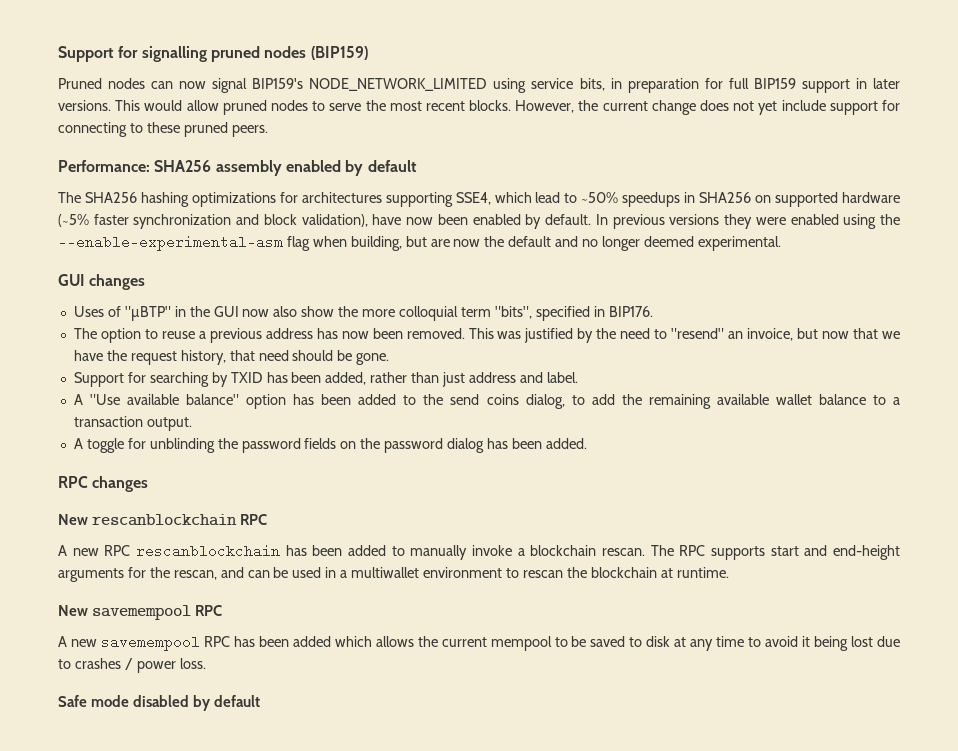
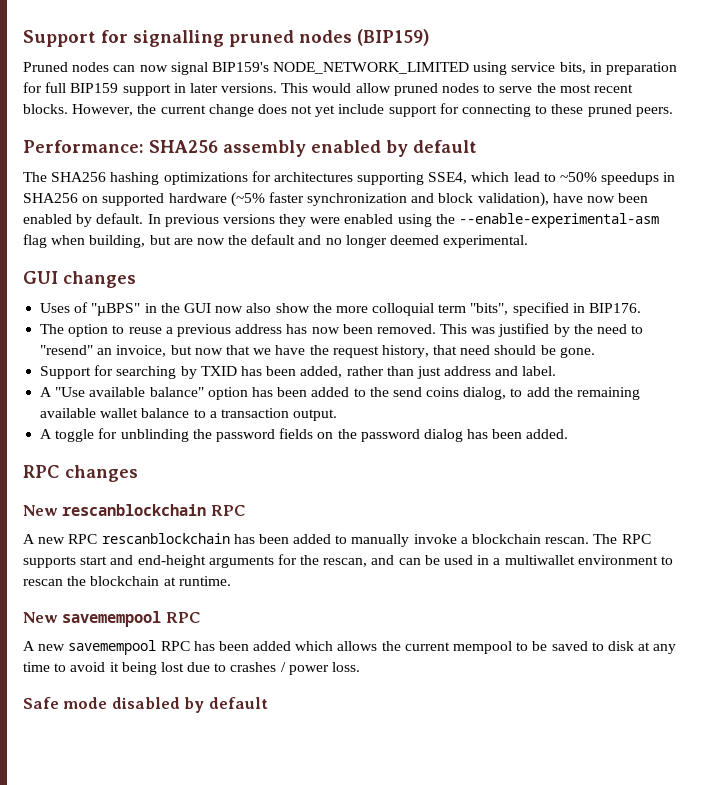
[124,306,171,321] "µBTP" -> [91,303,141,316] "µBPS"

